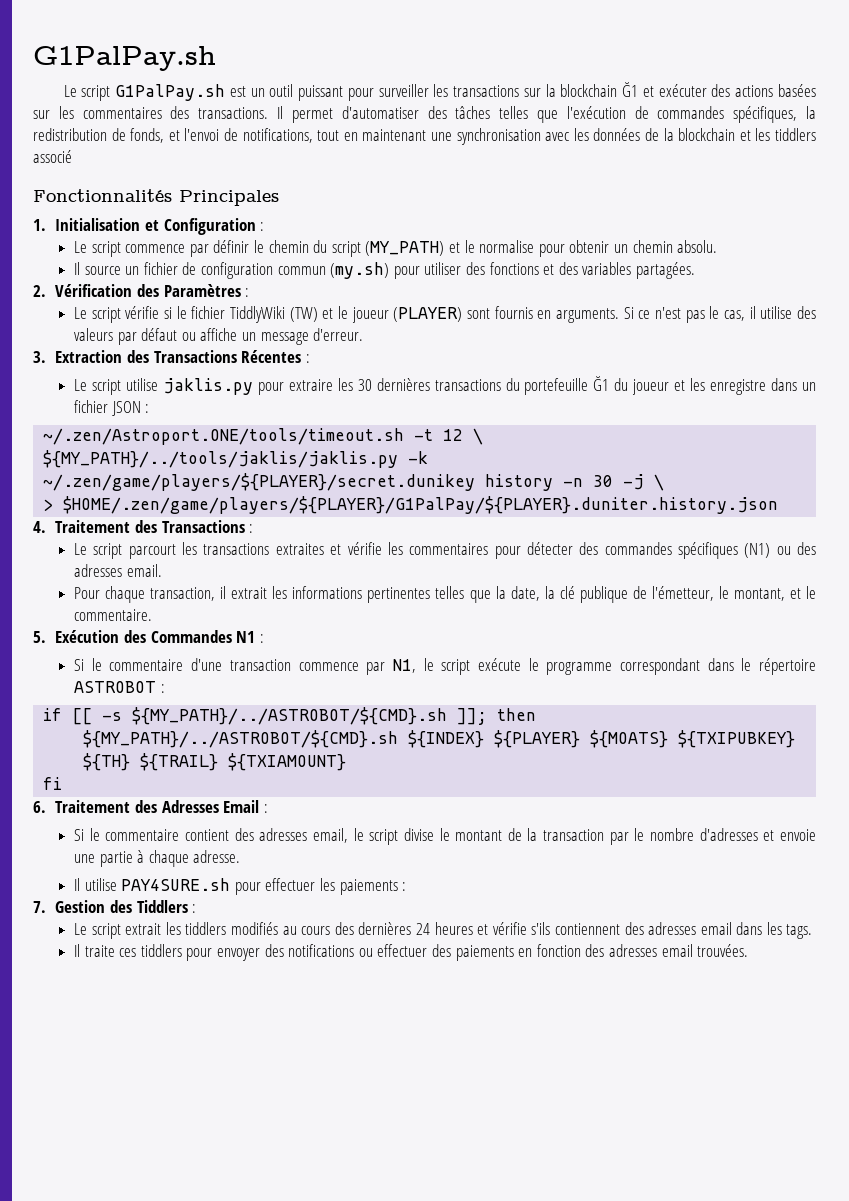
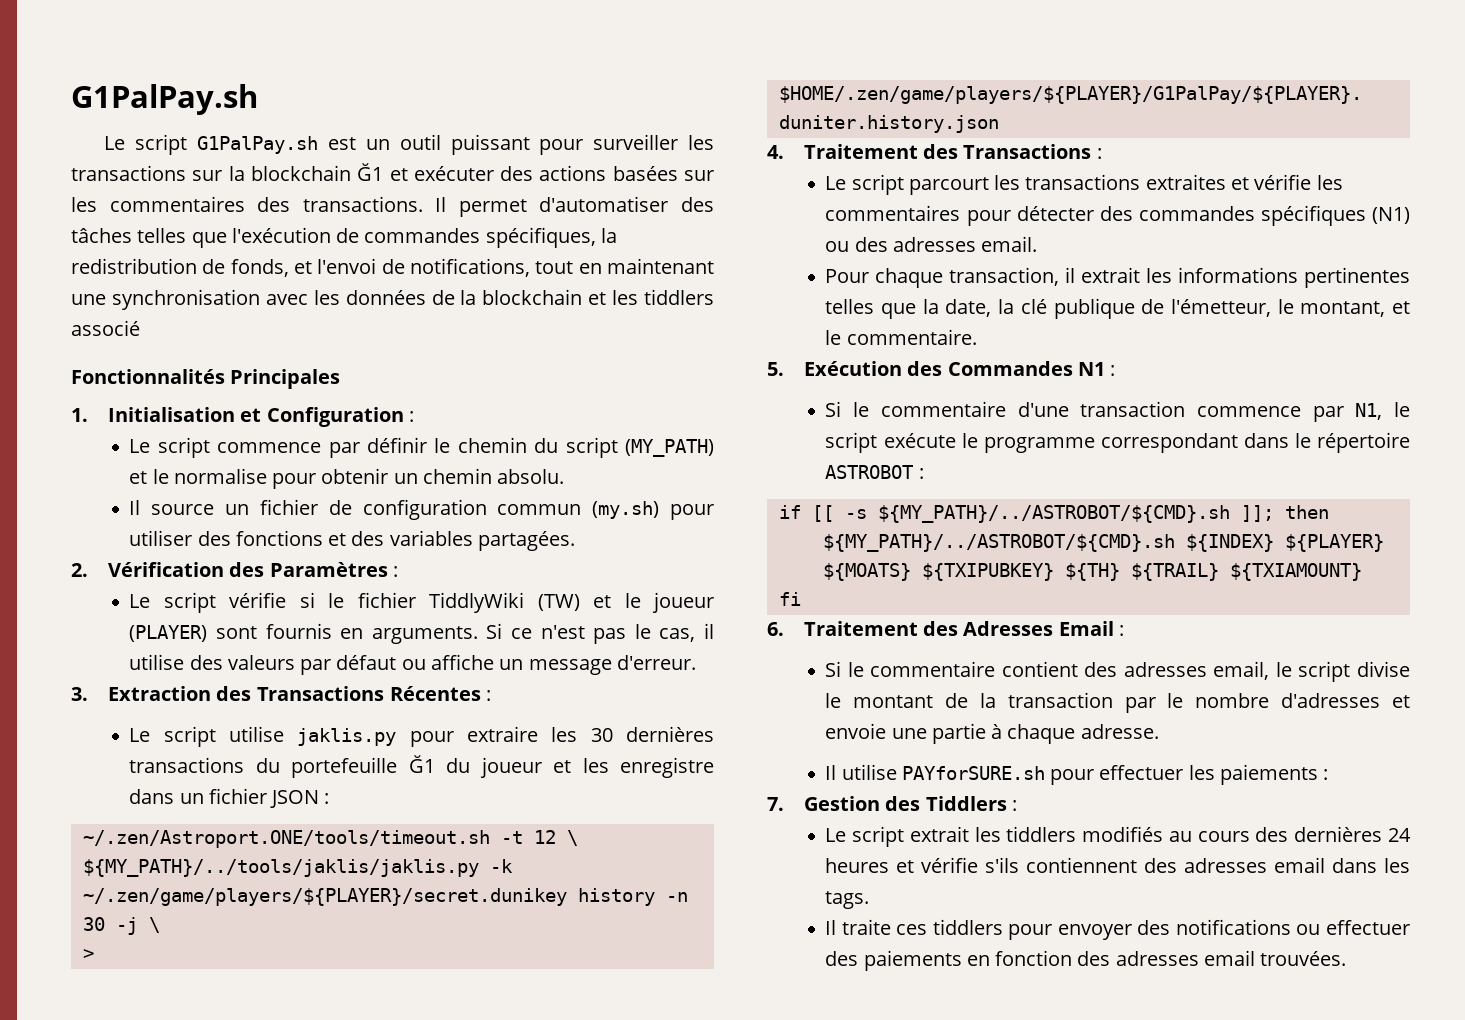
[121,878,231,891] PAY4SURE.sh -> [901,766,1045,780] PAYforSURE.sh

